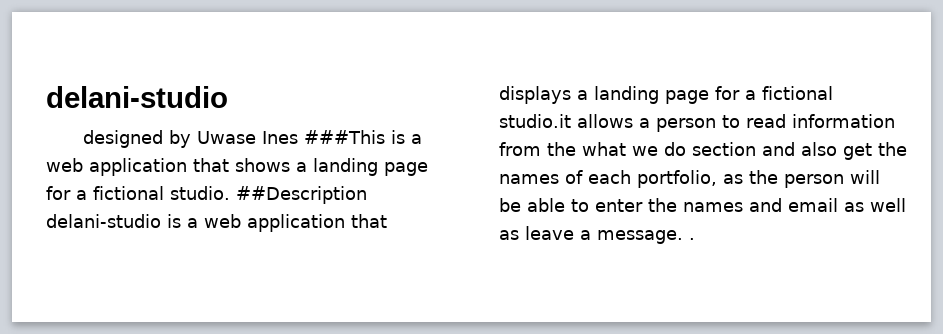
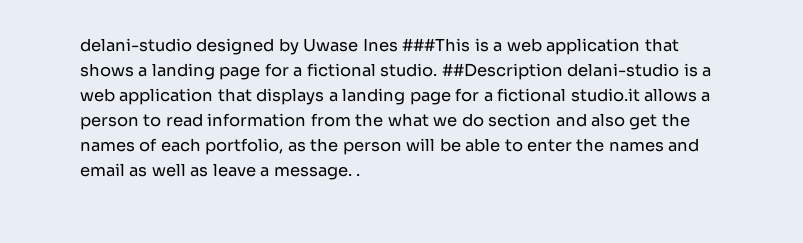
[46,86,228,108] delani-studio // -> [80,38,192,52] delani-studio

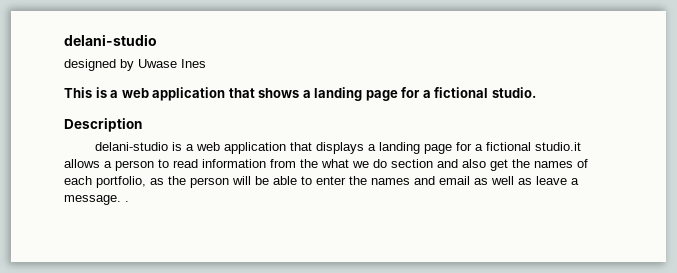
[80,38,192,52] delani-studio -> [64,34,157,46] delani-studio //
[402,38,471,52] ###This -> [64,87,92,98] // This
[441,63,563,80] ##Description -> [64,118,142,132] // Description //

